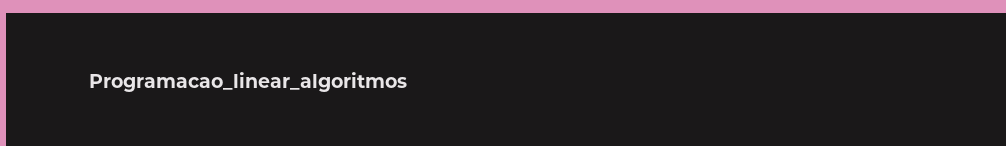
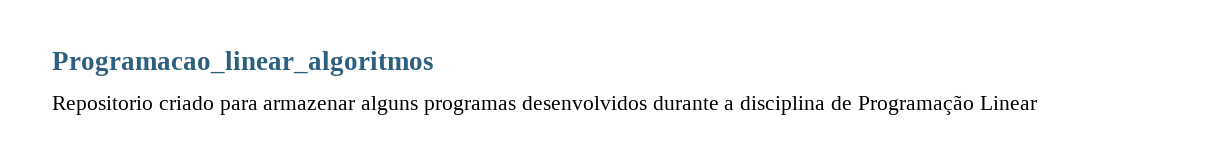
(407, 82) none -> [52,95,1037,115] // Repositorio criado para armazenar alguns programas desenvolvidos durante a disciplina de Programação Linear

